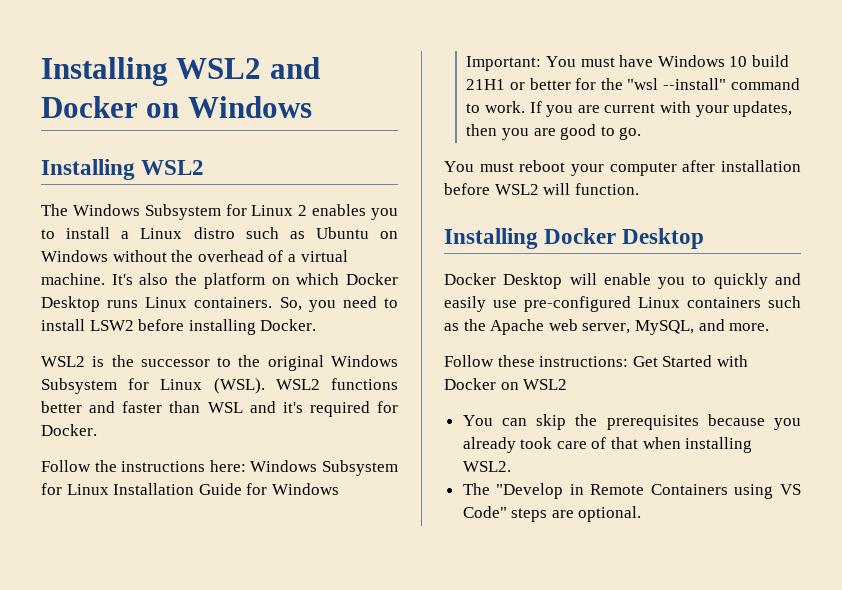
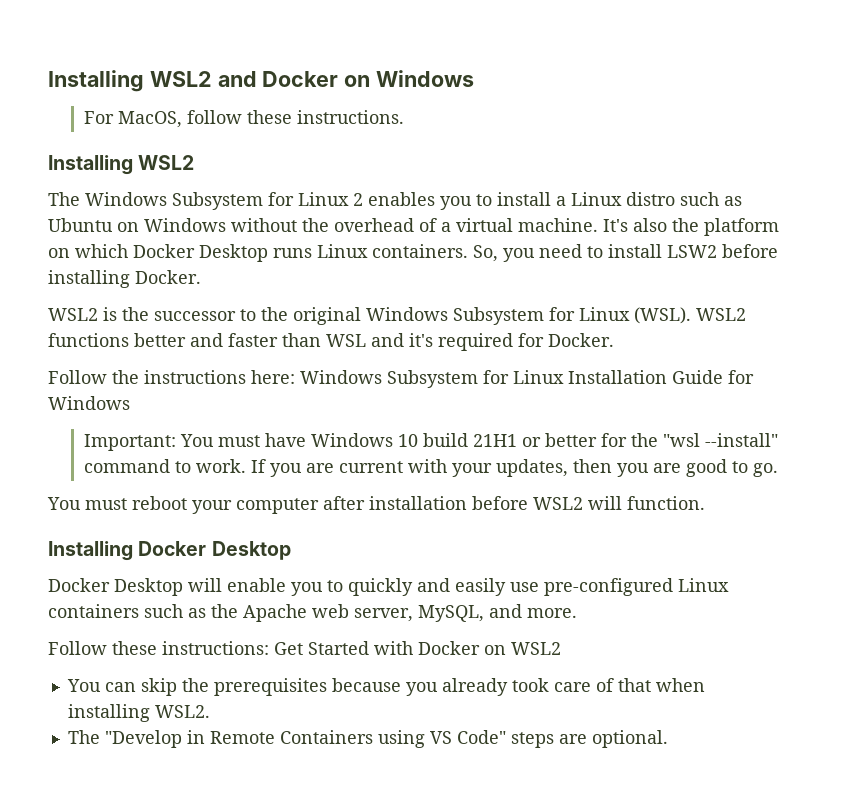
(312, 107) none -> [83,110,404,128] // For MacOS, follow these instructions.

